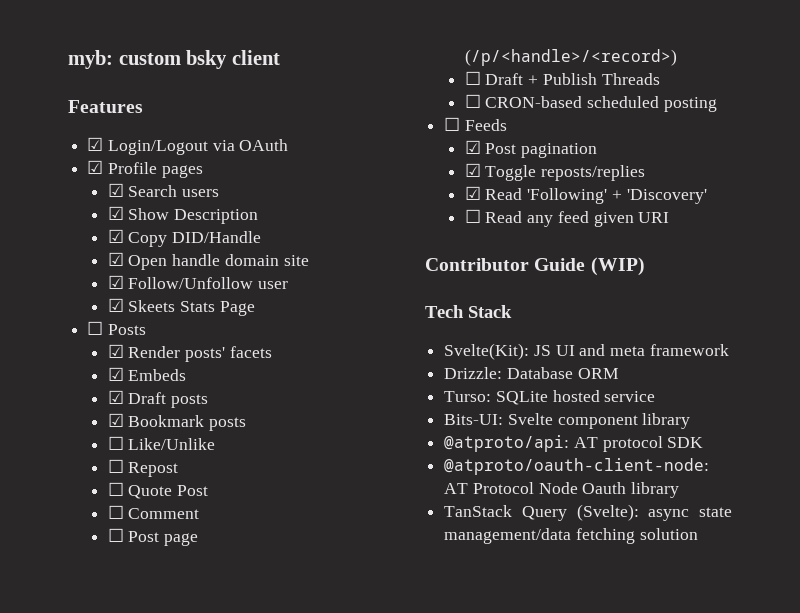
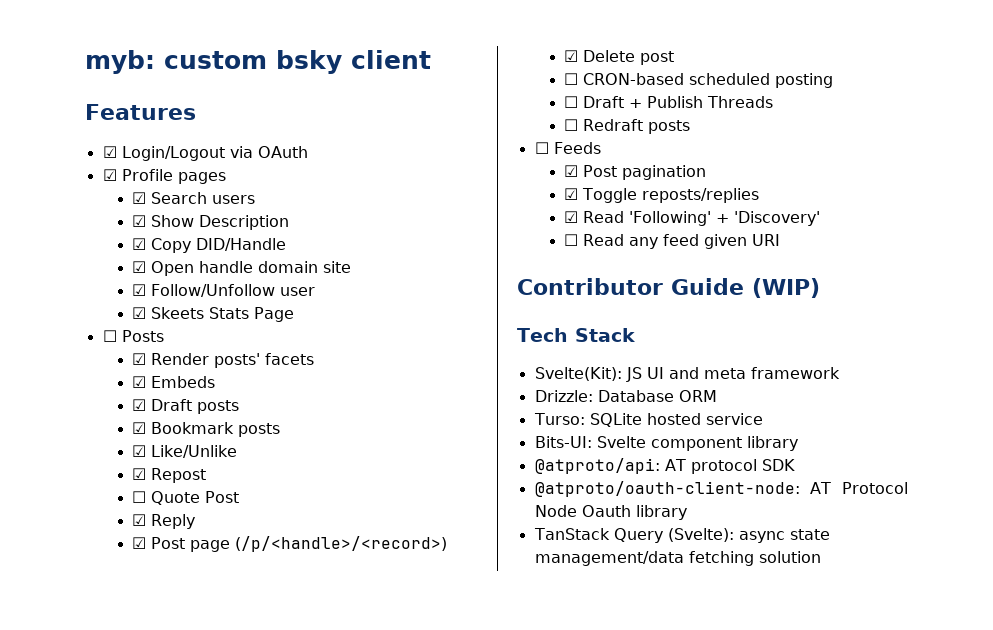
[107,436,124,450] ☐ -> [132,445,147,457] ☑
[107,459,124,473] ☐ -> [132,468,147,480] ☑
[107,505,200,519] [107,528,124,542] ☐ Comment // ☐ -> [132,514,196,529] [132,537,147,549] ☑ Reply // ☑
(677, 57) none -> [564,50,675,65] [564,73,834,88] // ☑ Delete post // ☐ CRON-based scheduled posting
[485,96,717,112] CRON-based scheduled posting -> [583,119,691,134] Redraft posts

